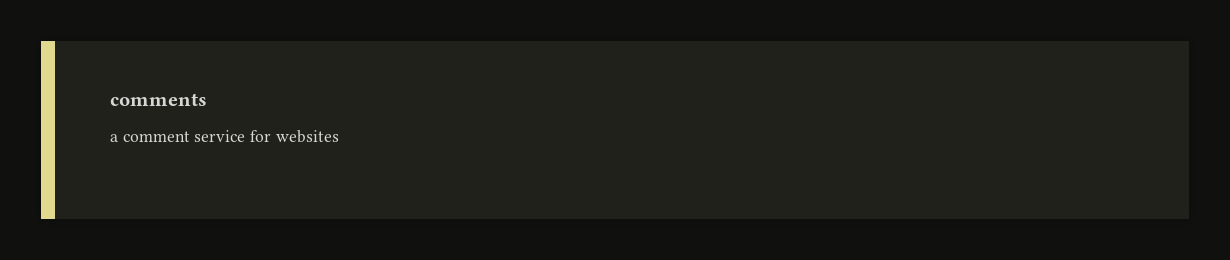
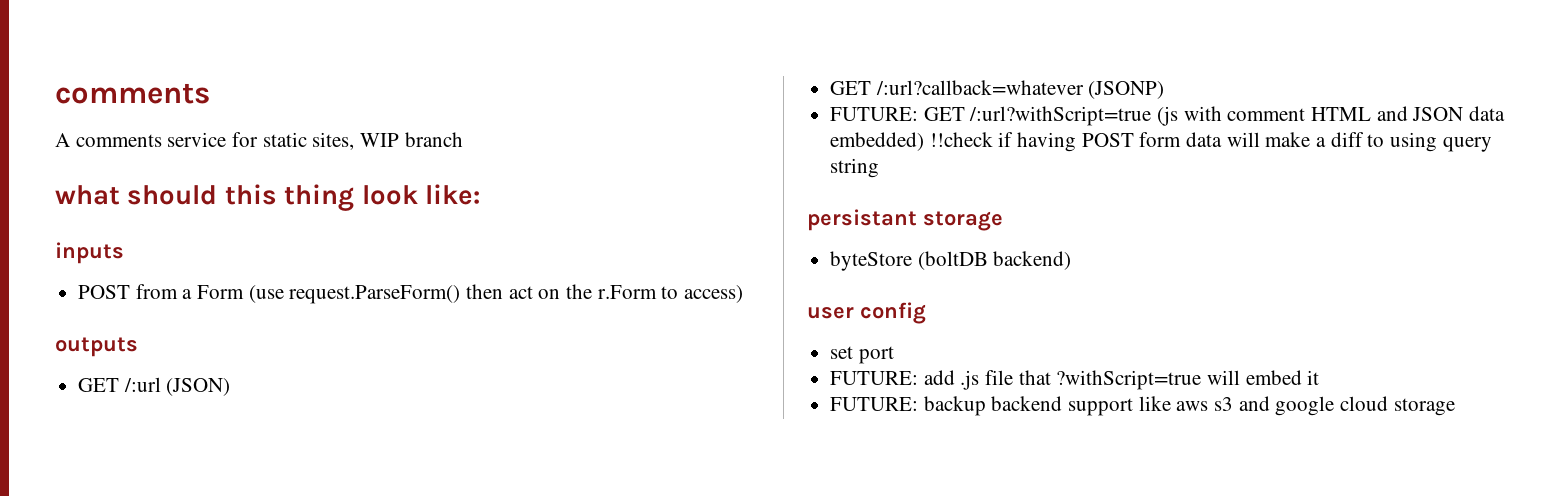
[110,130,339,143] a comment service for websites -> [55,132,463,150] [55,184,481,211] [55,242,124,264] [78,284,744,304] [55,337,138,357] [78,377,231,396] [830,80,1165,99] [830,106,1506,126] [830,132,1492,152] [830,158,880,178] [807,209,1003,231] [830,251,1072,271] [807,302,926,324] [830,346,894,364] [830,370,1320,390] [830,396,1455,416] A comments service for static sites, WIP branch // what should this thing look like: // inputs // POST from a Form (use request.ParseForm() then act on the r.Form to access) // outputs // GET /:url (JSON) // GET /:url?callback=whatever (JSONP) // FUTURE: GET /:url?withScript=true (js with comment HTML and JSON data embedded) !!check if having POST form data will make a diff to using query string // persistant storage // byteStore (boltDB backend) // user config // set port // FUTURE: add .js file that ?withScript=true will embed it // FUTURE: backup backend support like aws s3 and google cloud storage

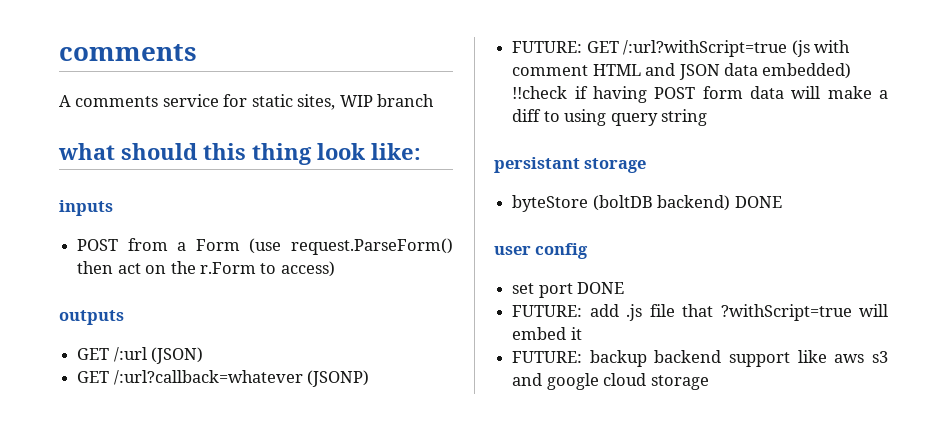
(1072, 260) none -> [734,196,782,208] DONE
(894, 355) none -> [577,282,625,294] DONE

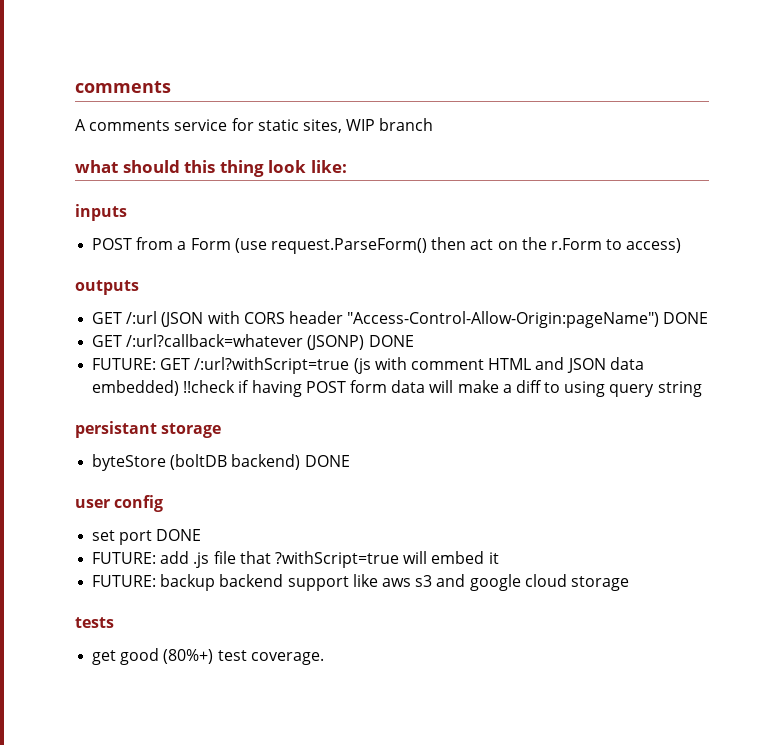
[151,347,204,364] (JSON) -> [161,311,709,328] (JSON with CORS header "Access-Control-Allow-Origin:pageName") DONE
(370, 378) none -> [368,335,414,347] DONE
(709, 382) none -> [75,617,114,628] [92,648,324,665] // tests // get good (80%+) test coverage.

